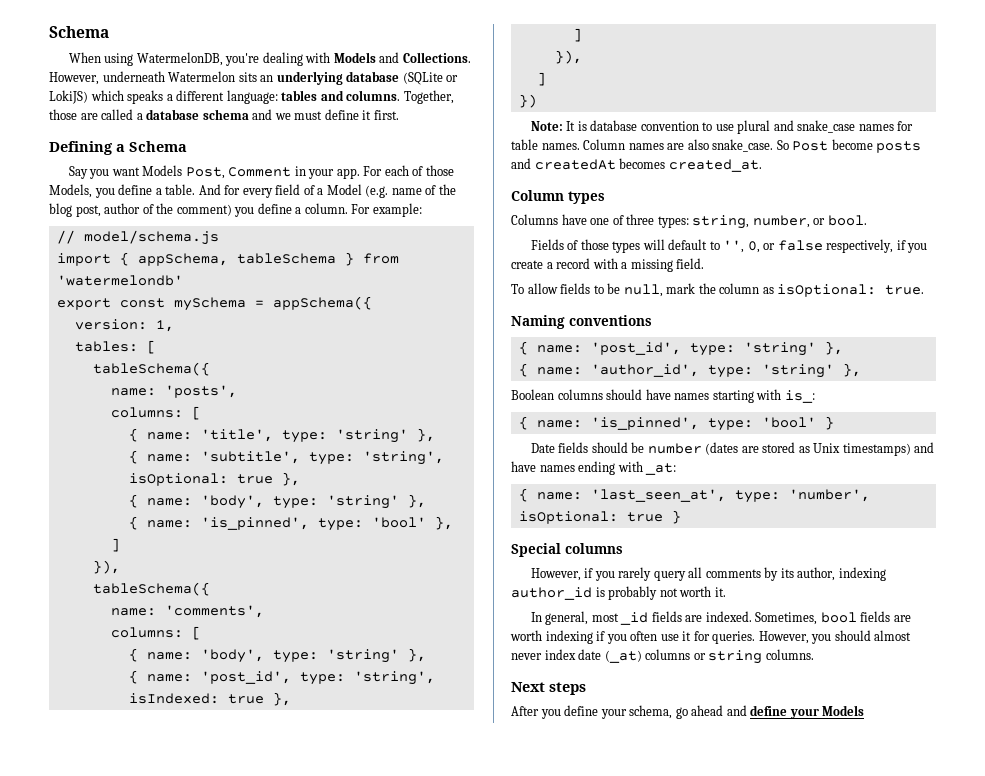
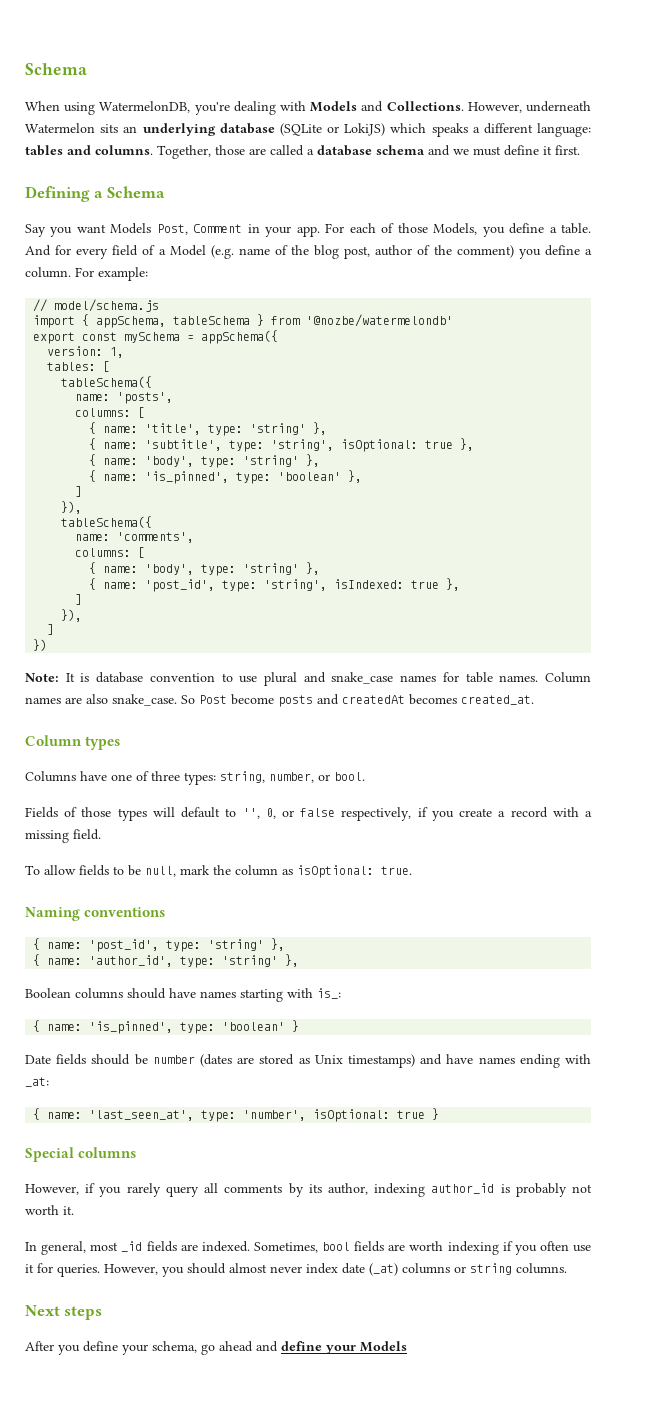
[56,275,183,286] 'watermelondb' -> [306,314,454,327] '@nozbe/watermelondb'
[371,517,426,528] 'bool' -> [278,472,342,481] 'boolean'
[761,417,816,428] 'bool' -> [222,1022,286,1031] 'boolean'

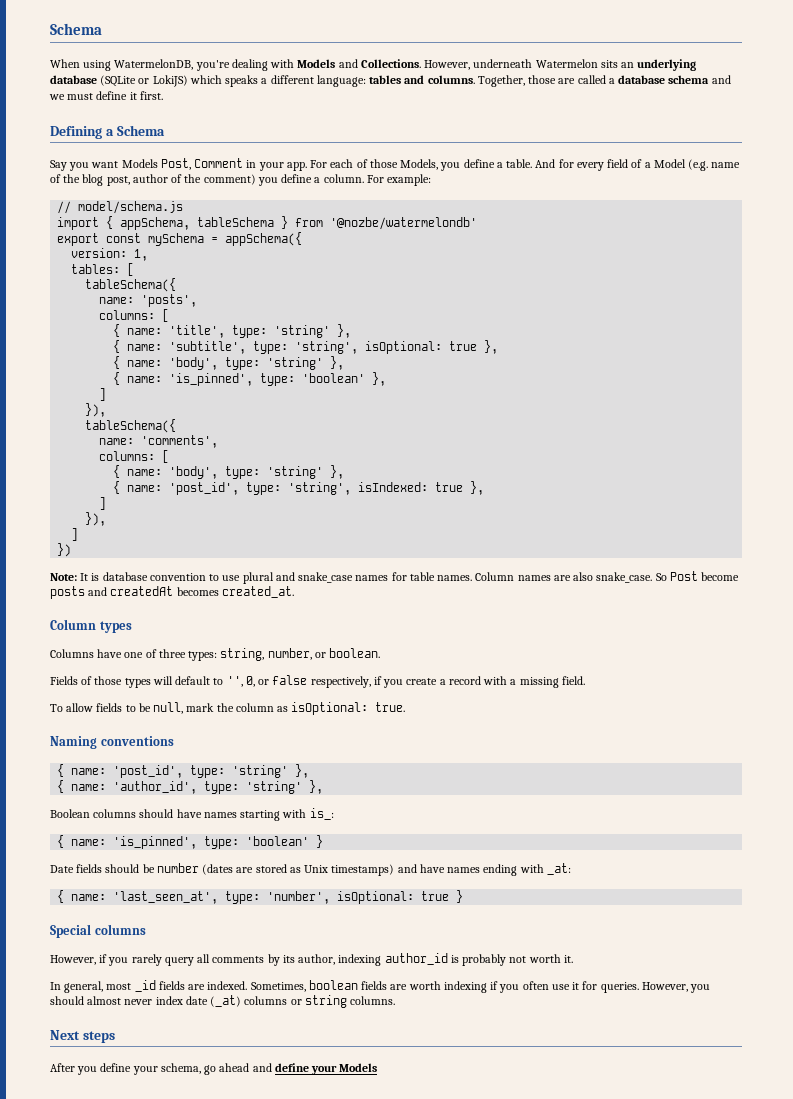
[334,772,365,781] bool. -> [329,648,381,658] boolean.
[322,1242,350,1251] bool -> [308,980,358,990] boolean

